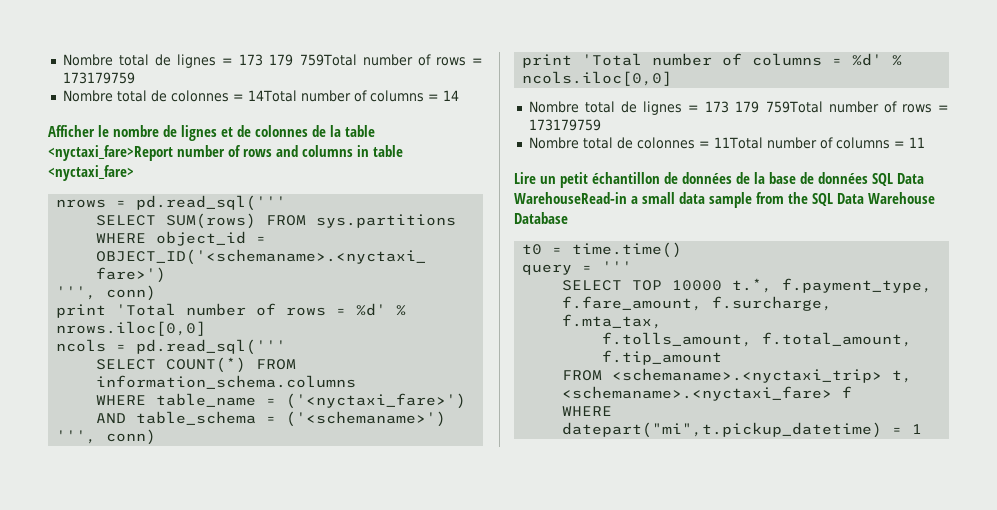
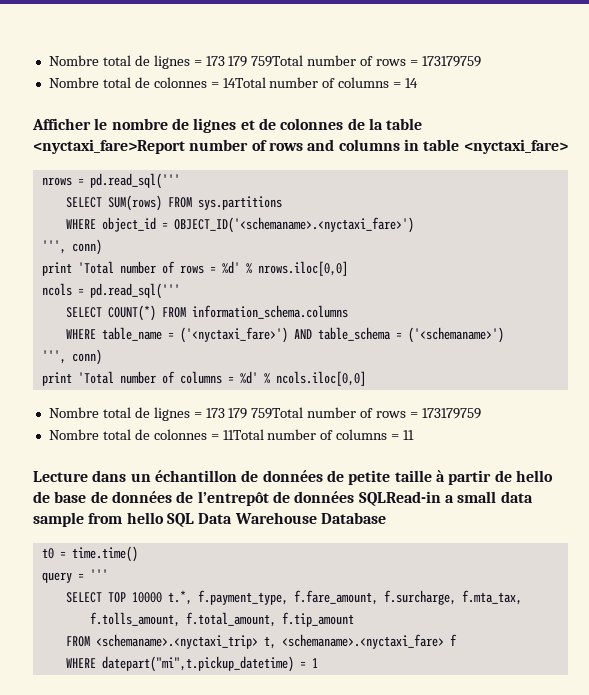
[514,172,588,188] Lire un petit -> [33,470,151,482] Lecture dans un
[754,172,924,186] [514,192,627,204] la base de données SQL Data WarehouseRead-in -> [348,470,553,485] [33,491,441,506] petite taille à partir de hello de base de données de l’entrepôt de données SQLRead-in
[788,192,808,204] the -> [126,512,164,524] hello

